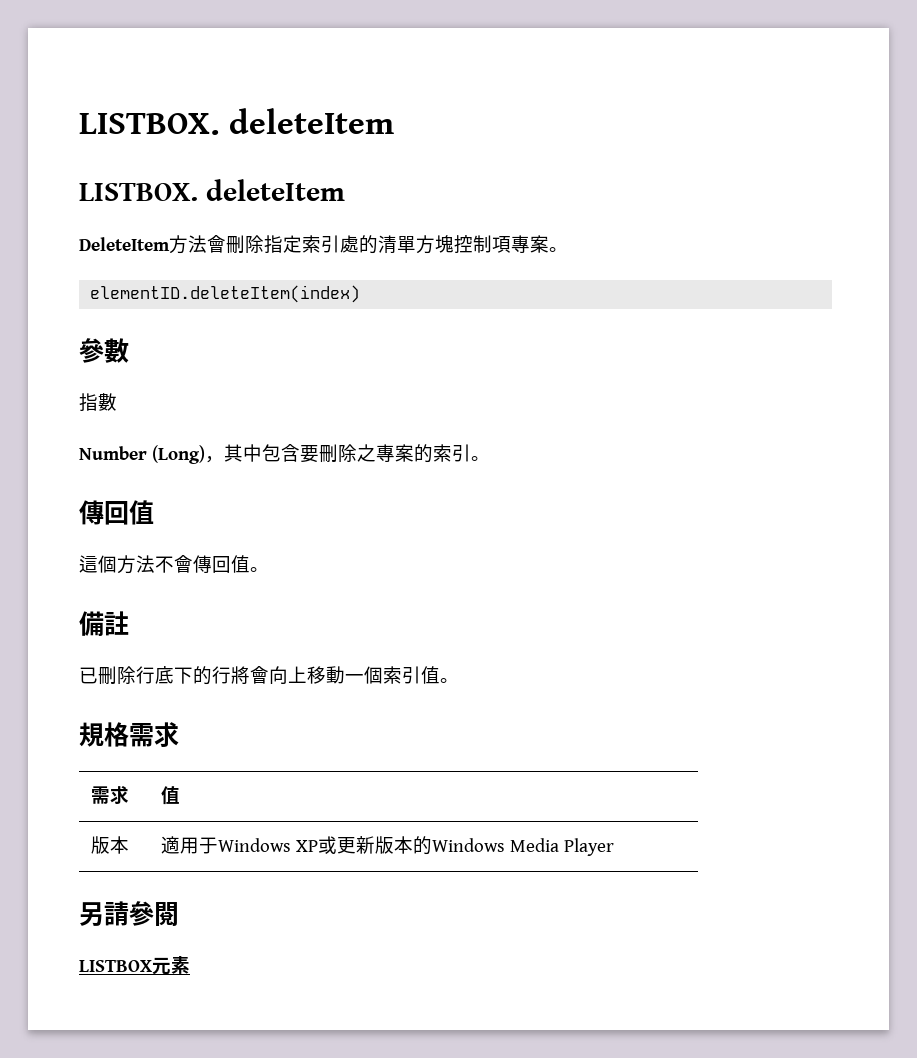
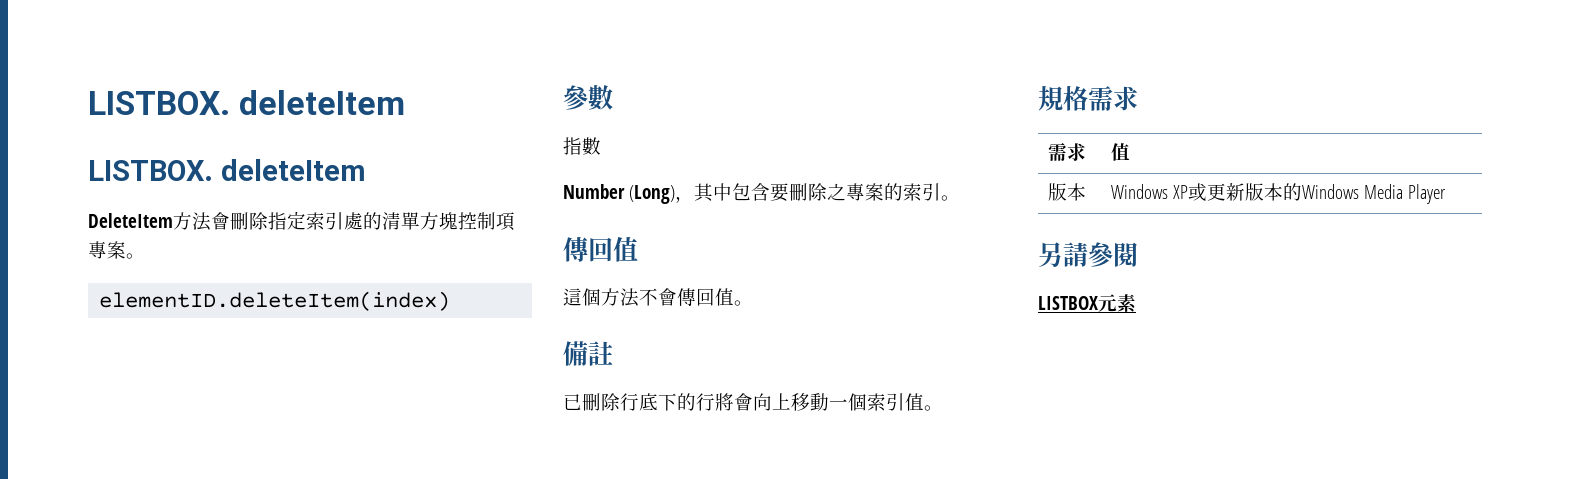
[161,836,219,854] 適用于 -> (1086, 192) none

